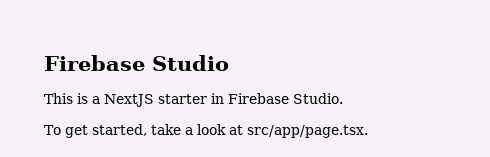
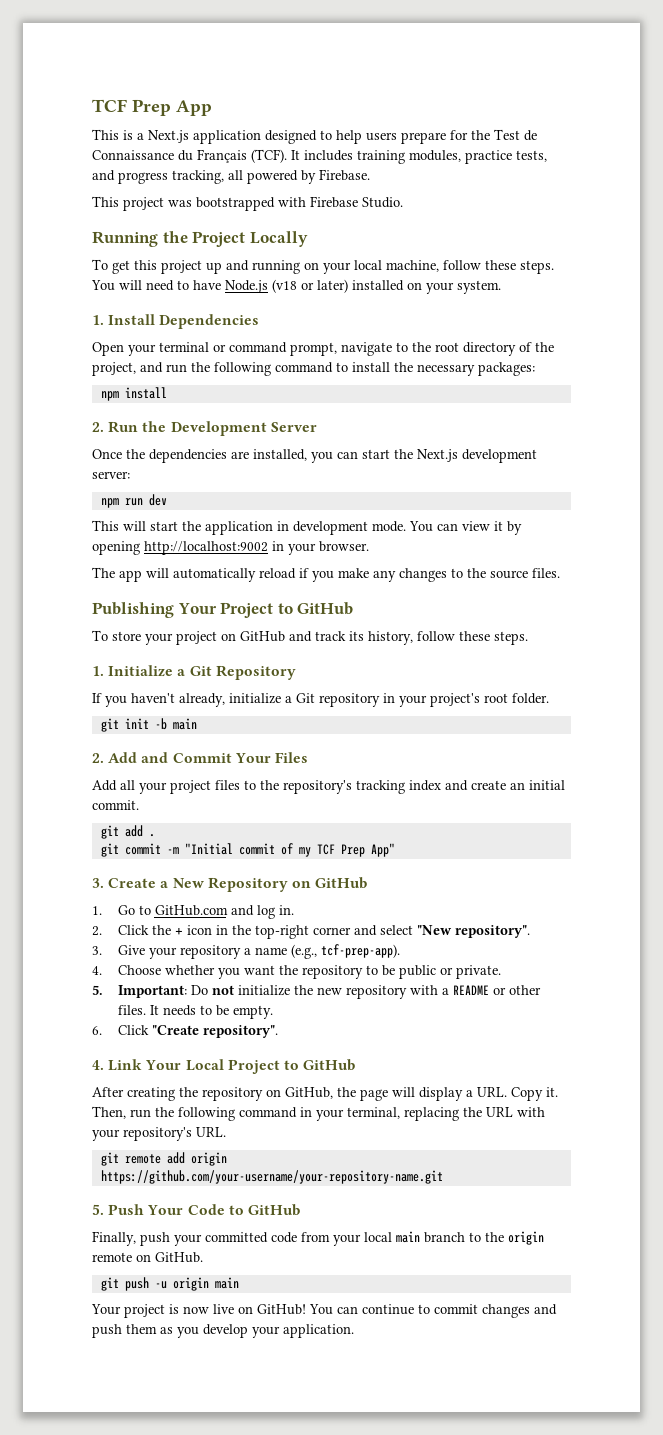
[44,55,229,71] Firebase Studio -> [92,99,212,116] TCF Prep App
[104,93,343,107] [44,124,368,138] NextJS starter in Firebase Studio. // To get started, take a look at src/app/page.tsx. -> [148,129,537,144] [92,149,547,164] [92,169,370,184] [92,196,403,211] [92,231,308,247] [92,259,554,274] [91,279,501,294] [92,314,260,329] [92,342,554,356] [92,362,535,376] [100,387,167,401] [92,421,317,436] [92,449,537,463] [92,471,130,479] [100,494,167,508] [92,520,522,535] [92,541,369,555] [92,567,560,582] [92,602,354,618] [92,630,528,645] [92,665,296,680] [92,693,549,707] [100,718,197,732] [92,752,308,763] [92,780,565,794] [92,800,139,810] [100,825,155,839] [100,843,395,857] [92,877,368,892] [92,905,294,919] [92,925,530,939] [92,944,400,959] [92,965,501,979] [92,985,541,999] [117,1005,273,1019] [92,1025,278,1038] [92,1059,356,1074] [92,1087,558,1101] [92,1106,545,1121] [92,1127,226,1141] [100,1152,227,1166] [100,1170,443,1184] [92,1204,300,1216] [92,1231,544,1246] [92,1252,203,1263] [100,1277,239,1291] [91,1304,557,1318] [92,1324,354,1338] Next.js application designed to help users prepare for the Test de Connaissance du Français (TCF). It includes training modules, practice tests, and progress tracking, all powered by Firebase. // This project was bootstrapped with Firebase Studio. // Running the Project Locally // To get this project up and running on your local machine, follow these steps. You will need to have Node.js (v18 or later) installed on your system. // 1. Install Dependencies // Open your terminal or command prompt, navigate to the root directory of the project, and run the following command to install the necessary packages: // npm install // 2. Run the Development Server // Once the dependencies are installed, you can start the Next.js development server: // npm run dev // This will start the application in development mode. You can view it by opening http://localhost:9002 in your browser. // The app will automatically reload if you make any changes to the source files. // Publishing Your Project to GitHub // To store your project on GitHub and track its history, follow these steps. // 1. Initialize a Git Repository // If you haven't already, initialize a Git repository in your project's root folder. // git init -b main // 2. Add and Commit Your Files // Add all your project files to the repository's tracking index and create an initial commit. // git add . // git commit -m "Initial commit of my TCF Prep App" // 3. Create a New Repository on GitHub // 1. Go to GitHub.com and log in. // 2. Click the + icon in the top-right corner and select "New repository". // 3. Give your repository a name (e.g., tcf-prep-app). // 4. Choose whether you want the repository to be public or private. // 5. Important: Do not initialize the new repository with a README or other files. It needs to be empty. // 6. Click "Create repository". // 4. Link Your Local Project to GitHub // After creating the repository on GitHub, the page will display a URL. Copy it. Then, run the following command in your terminal, replacing the URL with your repository's URL. // git remote add origin https://github.com/your-username/your-repository-name.git // 5. Push Your Code to GitHub // Finally, push your committed code from your local main branch to the origin remote on GitHub. // git push -u origin main // Your project is now live on GitHub! You can continue to commit changes and push them as you develop your application.

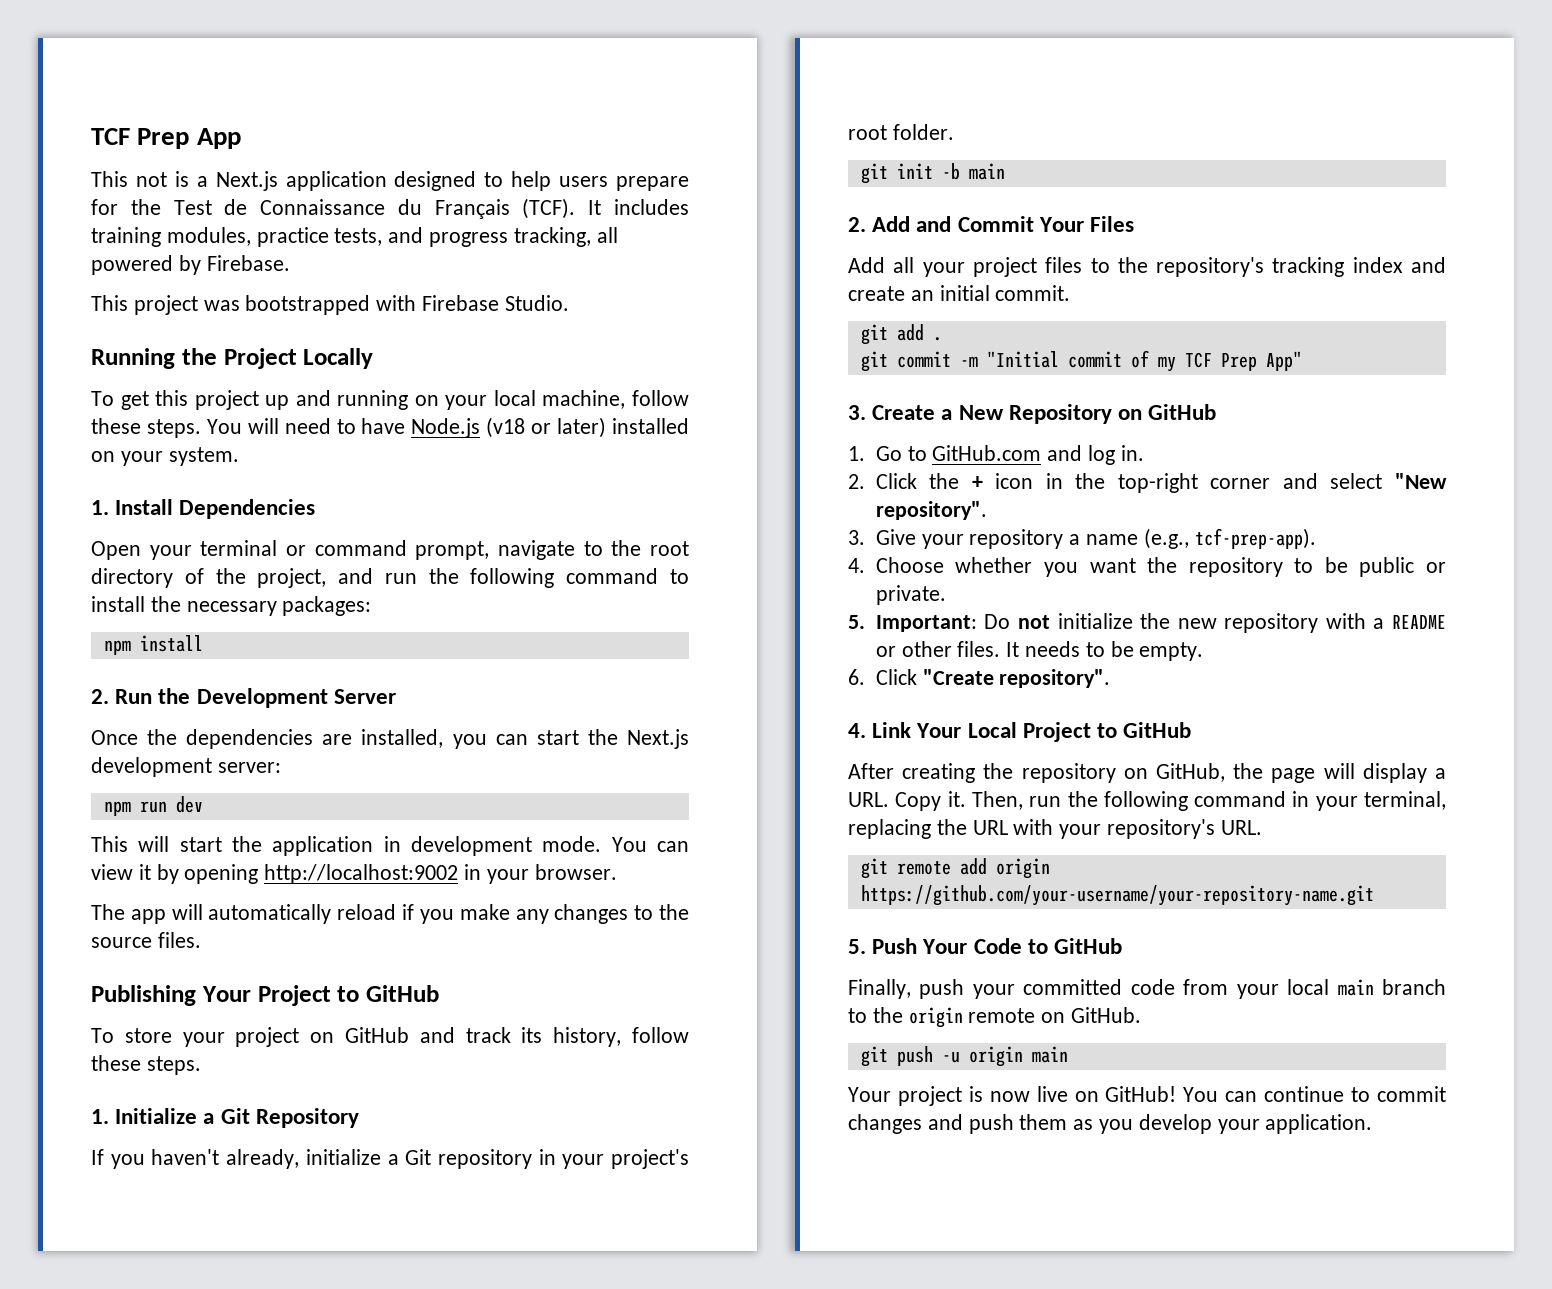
(119, 134) none -> [135,172,167,187] not

